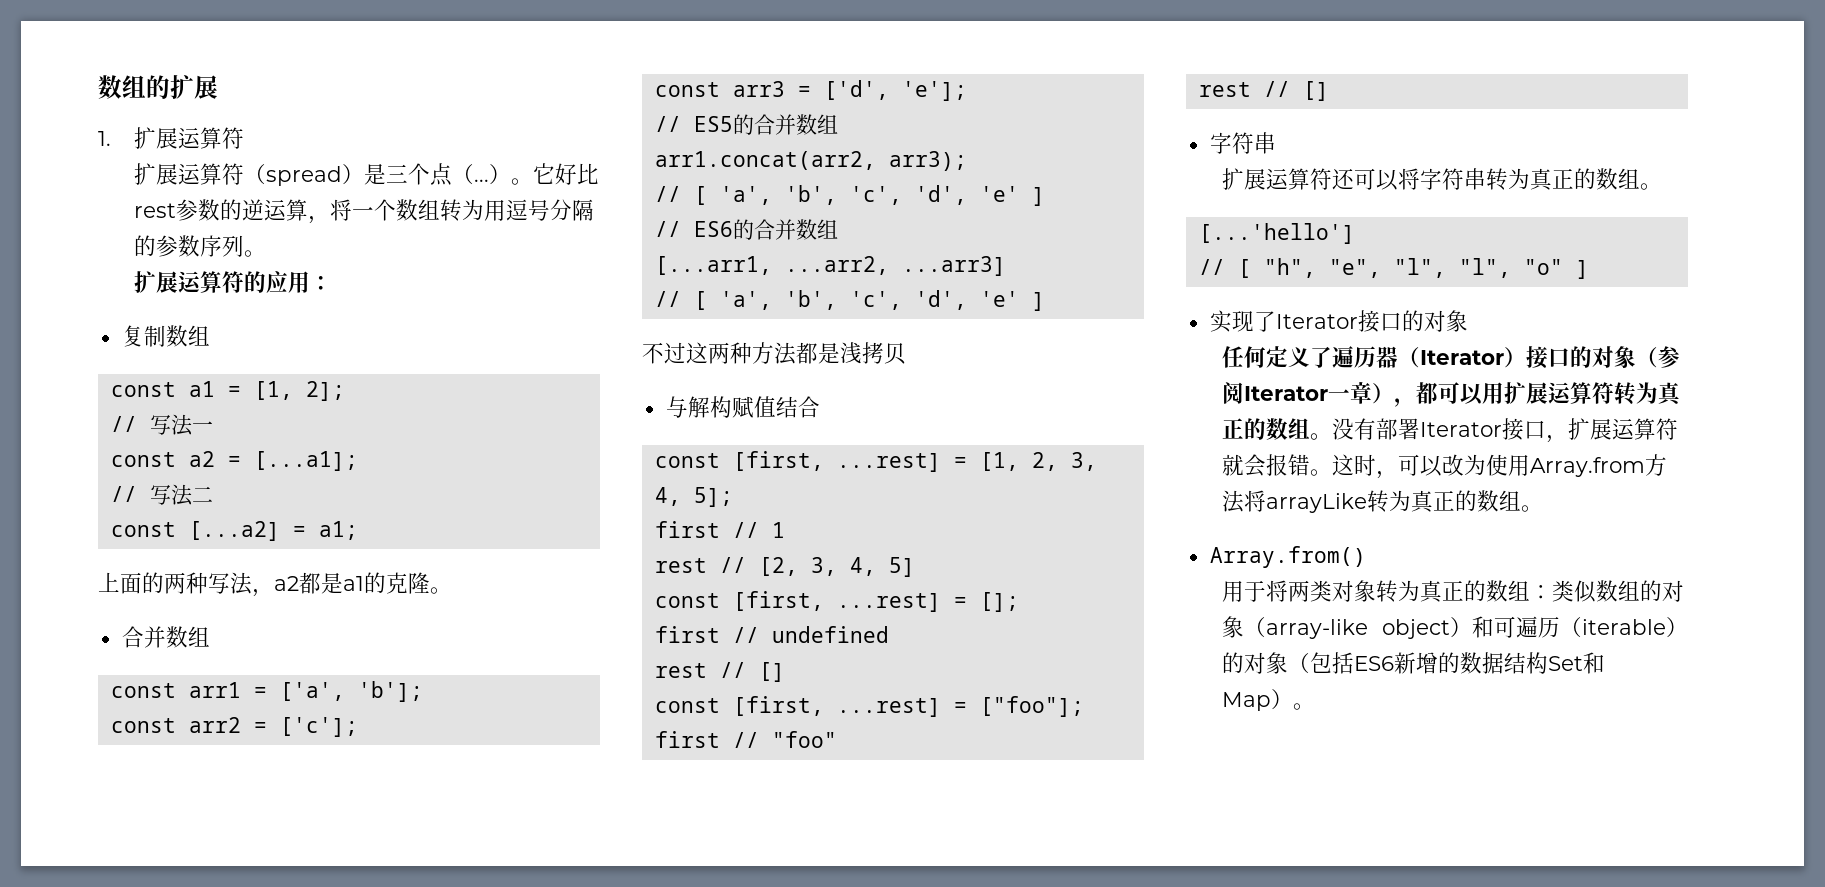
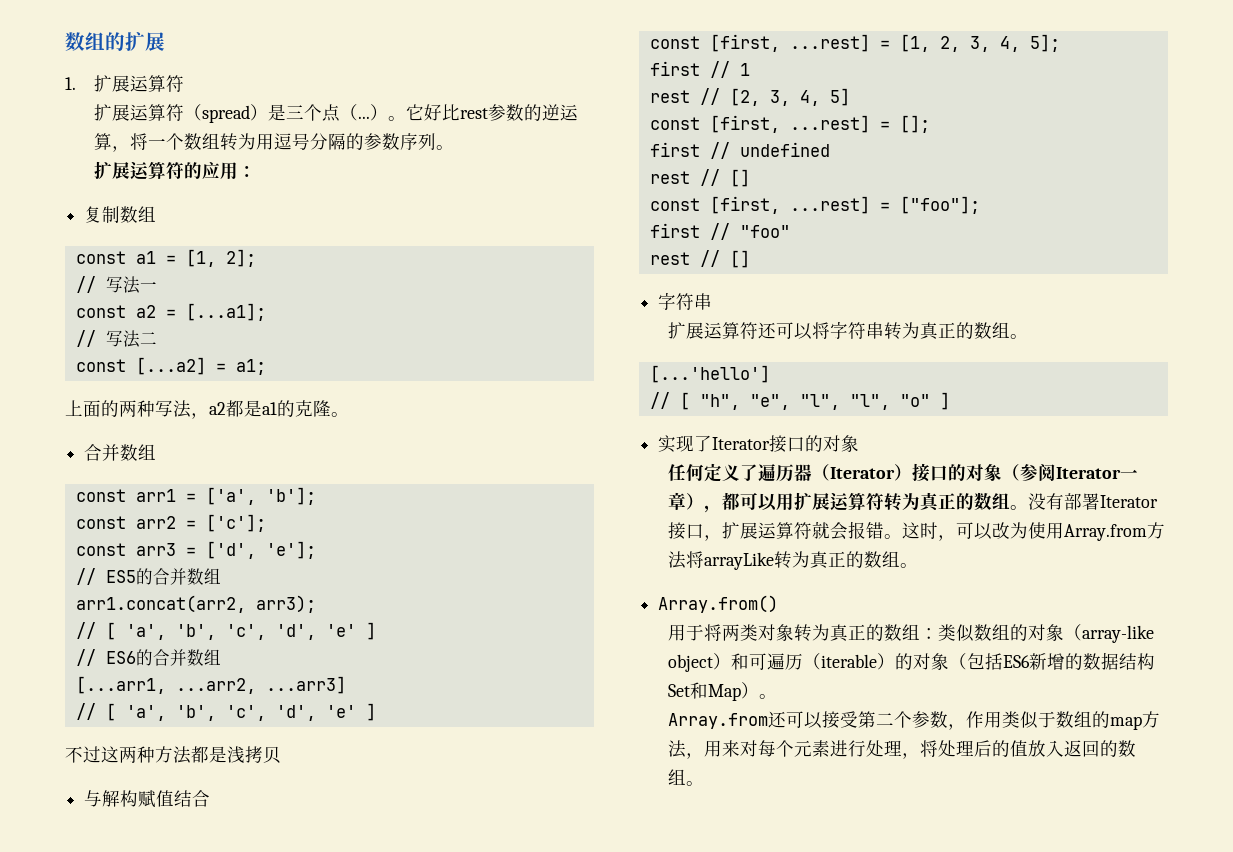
(1316, 706) none -> [667,711,1160,730] [667,740,1136,759] [667,769,704,786] // Array.from还可以接受第二个参数，作用类似于数组的map方法，用来对每个元素进行处理，将处理后的值放入返回的数组。

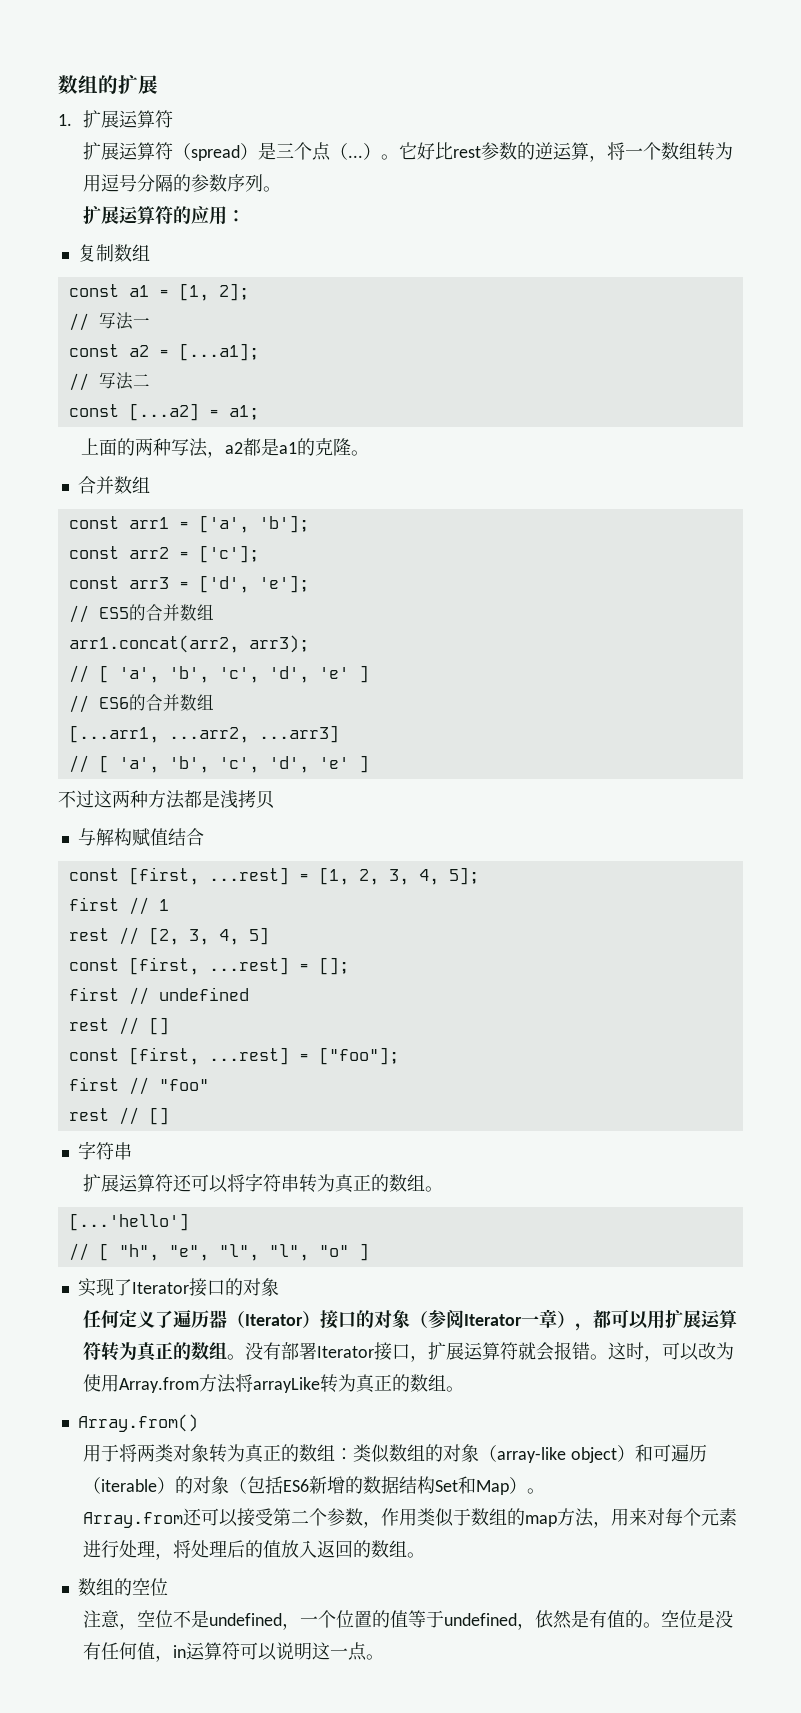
(704, 783) none -> [77,1578,168,1596] [83,1610,734,1630] [83,1642,385,1662] // 数组的空位 // 注意，空位不是undefined，一个位置的值等于undefined，依然是有值的。空位是没有任何值，in运算符可以说明这一点。

